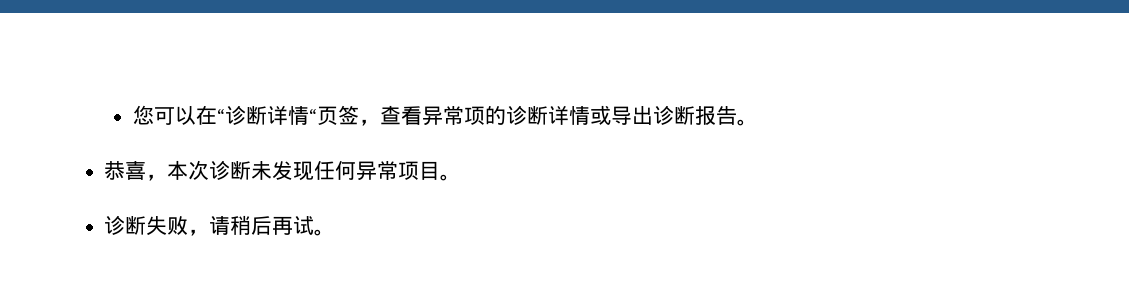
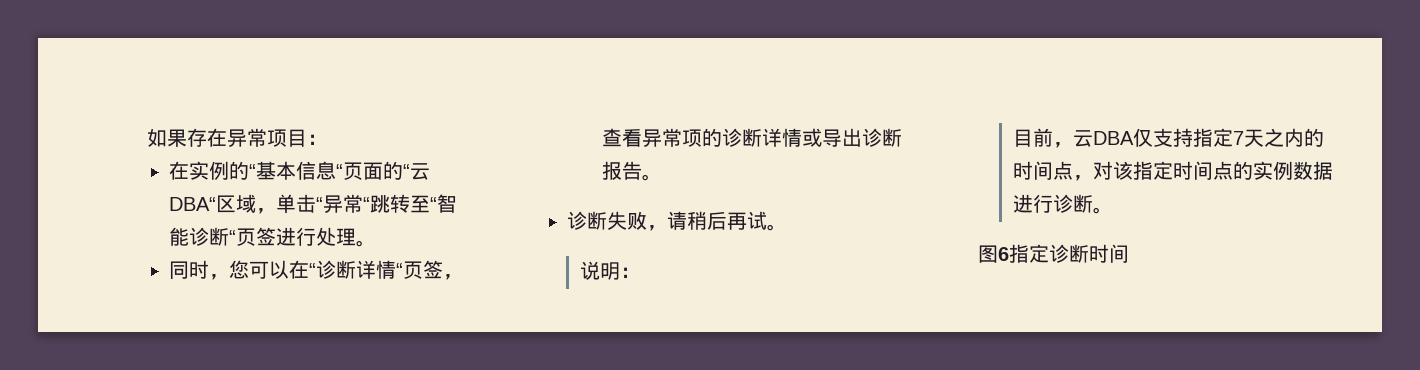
(132, 115) none -> [147,128,328,147] [169,161,431,180] [169,194,458,214] [169,227,377,247] [169,260,230,280] 如果存在异常项目： // 在实例的“基本信息“页面的“云DBA“区域，单击“异常“跳转至“智能诊断“页签进行处理。 // 同时，
[104,160,462,181] // 恭喜，本次诊断未发现任何异常项目。 -> (663, 177) none
(336, 232) none -> [580,261,641,280] [1013,128,1325,148] [1013,161,1334,181] [1013,194,1114,214] [978,244,1130,263] // 说明： // 目前，云DBA仅支持指定7天之内的时间点，对该指定时间点的实例数据进行诊断。 // 图6指定诊断时间

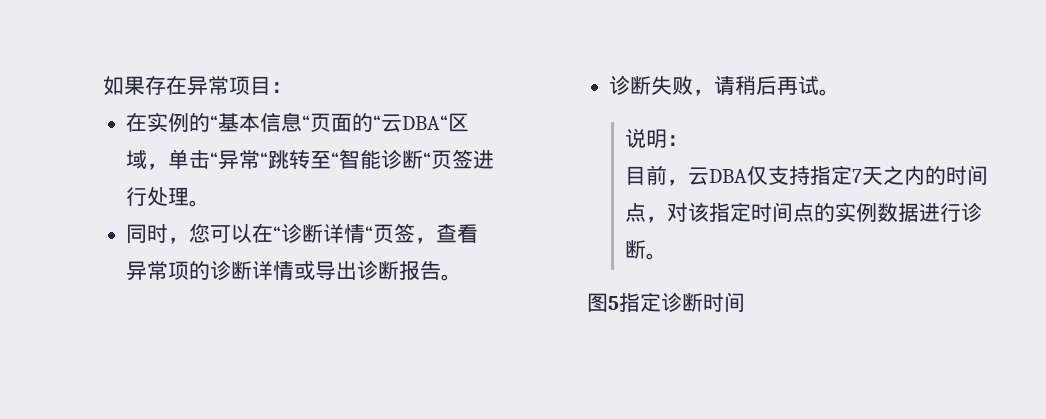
[998,247,1010,261] 6 -> [607,296,619,310] 5

